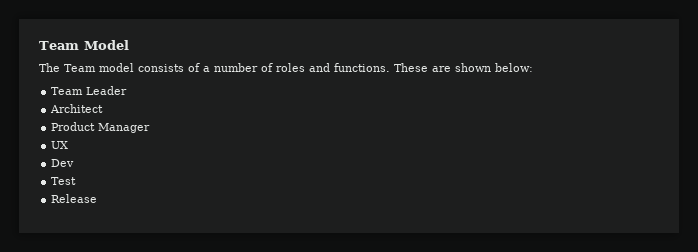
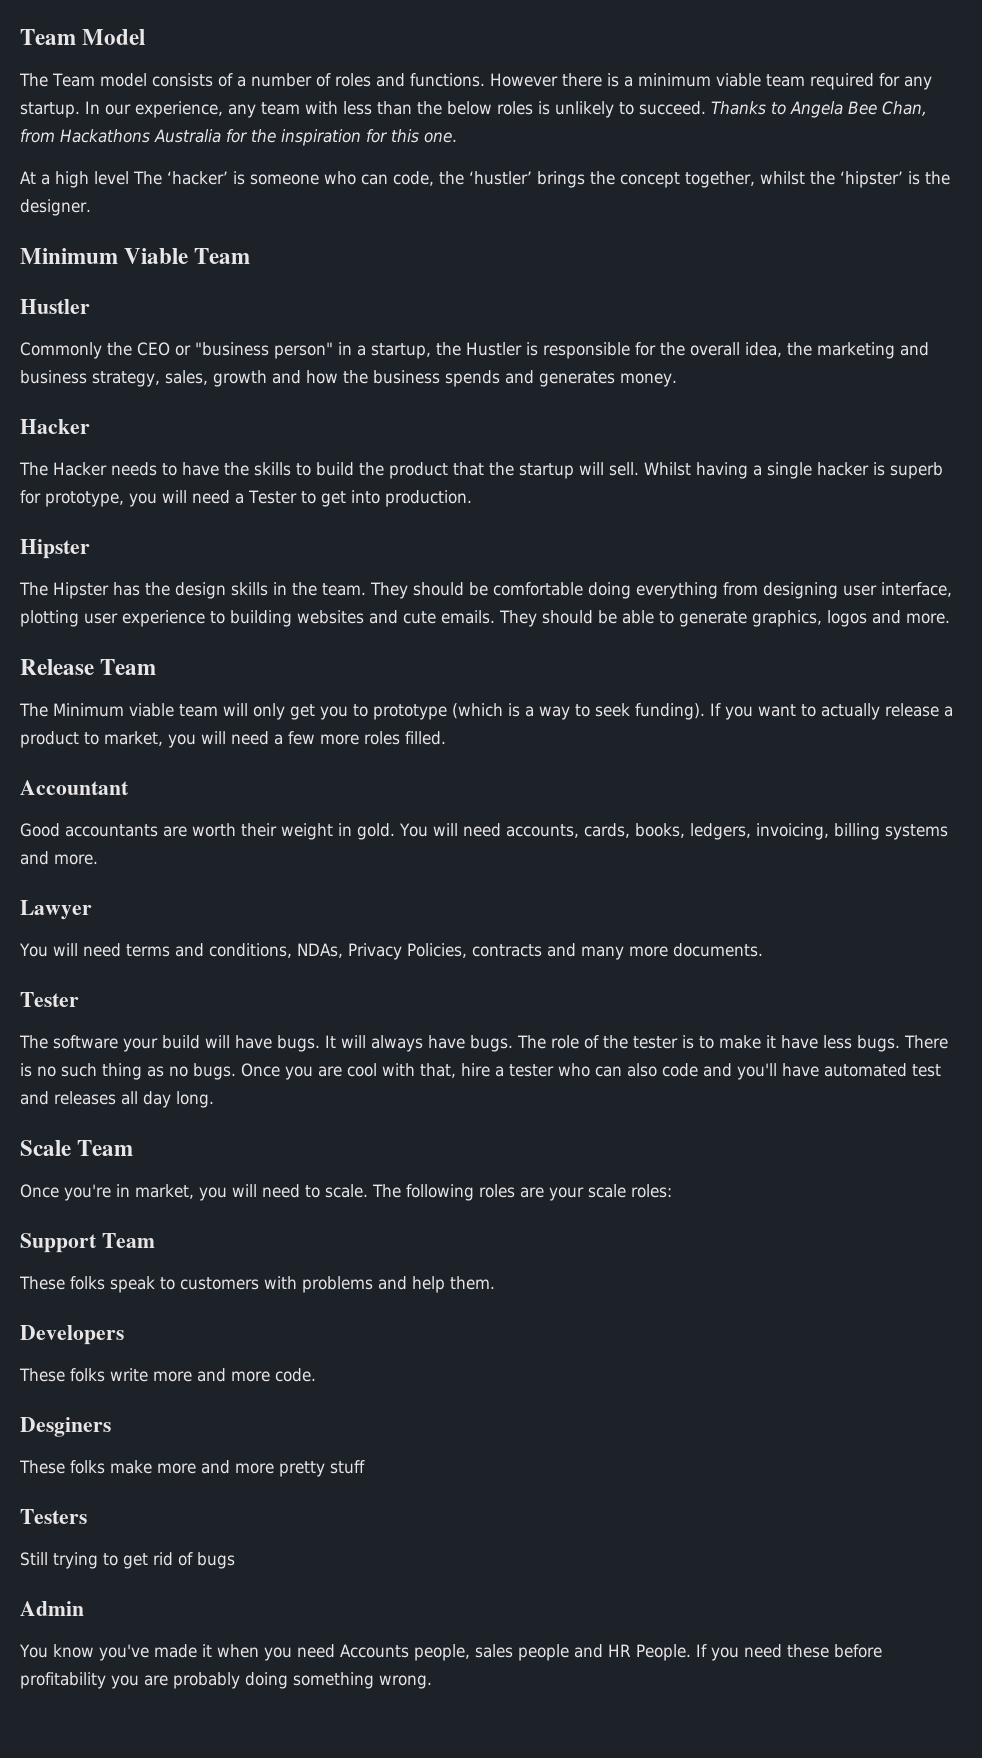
[394,63,533,72] [51,86,128,95] [50,104,104,113] [51,122,151,133] [51,141,69,149] [51,159,75,167] [51,177,77,185] [51,194,98,203] These are shown below: // Team Leader // Architect // Product Manager // UX // Dev // Test // Release -> [489,73,932,90] [20,101,927,118] [20,129,457,146] [20,171,950,188] [20,199,91,216] [20,248,251,264] [20,299,90,314] [20,342,929,359] [20,370,677,387] [20,419,90,434] [19,462,943,479] [20,490,472,507] [20,539,90,559] [19,582,952,599] [20,610,950,627] [20,659,157,675] [19,703,953,720] [20,731,446,748] [20,780,129,795] [20,823,948,840] [20,851,98,865] [20,900,92,920] [19,943,763,960] [20,992,79,1007] [19,1035,948,1052] [20,1063,941,1080] [20,1091,214,1108] [20,1140,134,1156] [20,1184,672,1201] [20,1233,155,1253] [19,1276,495,1293] [20,1325,124,1345] [19,1368,316,1382] [20,1417,111,1437] [19,1460,365,1477] [20,1509,87,1524] [20,1552,235,1569] [20,1601,84,1616] [19,1644,882,1661] [20,1672,432,1689] However there is a minimum viable team required for any startup. In our experience, any team with less than the below roles is unlikely to succeed. Thanks to Angela Bee Chan, from Hackathons Australia for the inspiration for this one. // At a high level The ‘hacker’ is someone who can code, the ‘hustler’ brings the concept together, whilst the ‘hipster’ is the designer. // Minimum Viable Team // Hustler // Commonly the CEO or "business person" in a startup, the Hustler is responsible for the overall idea, the marketing and business strategy, sales, growth and how the business spends and generates money. // Hacker // The Hacker needs to have the skills to build the product that the startup will sell. Whilst having a single hacker is superb for prototype, you will need a Tester to get into production. // Hipster // The Hipster has the design skills in the team. They should be comfortable doing everything from designing user interface, plotting user experience to building websites and cute emails. They should be able to generate graphics, logos and more. // Release Team // The Minimum viable team will only get you to prototype (which is a way to seek funding). If you want to actually release a product to market, you will need a few more roles filled. // Accountant // Good accountants are worth their weight in gold. You will need accounts, cards, books, ledgers, invoicing, billing systems and more. // Lawyer // You will need terms and conditions, NDAs, Privacy Policies, contracts and many more documents. // Tester // The software your build will have bugs. It will always have bugs. The role of the tester is to make it have less bugs. There is no such thing as no bugs. Once you are cool with that, hire a tester who can also code and you'll have automated test and releases all day long. // Scale Team // Once you're in market, you will need to scale. The following roles are your scale roles: // Support Team // These folks speak to customers with problems and help them. // Developers // These folks write more and more code. // Desginers // These folks make more and more pretty stuff // Testers // Still trying to get rid of bugs // Admin // You know you've made it when you need Accounts people, sales people and HR People. If you need these before profitability you are probably doing something wrong.

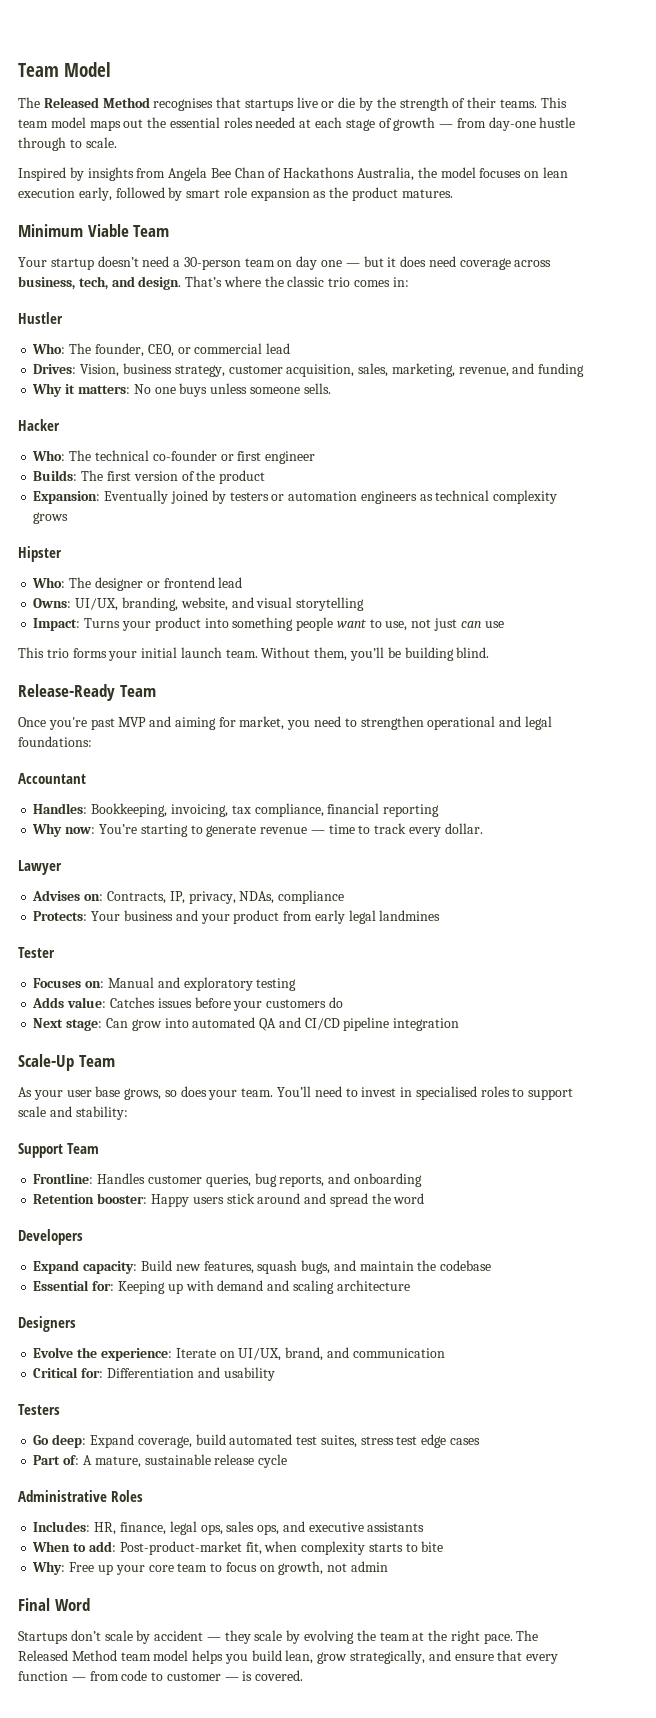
[52,73,932,90] [20,101,927,118] [20,129,457,146] [20,171,950,188] [20,199,91,216] [20,248,251,264] [20,299,90,314] [20,342,929,359] [20,370,677,387] [20,419,90,434] [19,462,943,479] [20,490,472,507] [20,539,90,559] [19,582,952,599] [20,610,950,627] [20,659,157,675] [19,703,953,720] [20,731,446,748] [20,780,129,795] [20,823,948,840] [20,851,98,865] [20,900,92,920] [19,943,763,960] [20,992,79,1007] [19,1035,948,1052] [20,1063,941,1080] [20,1091,214,1108] [20,1140,134,1156] [20,1184,672,1201] [20,1233,155,1253] [19,1276,495,1293] [20,1325,124,1345] [19,1368,316,1382] [20,1417,111,1437] [19,1460,365,1477] [20,1509,87,1524] [20,1552,235,1569] [20,1601,84,1616] [19,1644,882,1661] [20,1672,432,1689] Team model consists of a number of roles and functions. However there is a minimum viable team required for any startup. In our experience, any team with less than the below roles is unlikely to succeed. Thanks to Angela Bee Chan, from Hackathons Australia for the inspiration for this one. // At a high level The ‘hacker’ is someone who can code, the ‘hustler’ brings the concept together, whilst the ‘hipster’ is the designer. // Minimum Viable Team // Hustler // Commonly the CEO or "business person" in a startup, the Hustler is responsible for the overall idea, the marketing and business strategy, sales, growth and how the business spends and generates money. // Hacker // The Hacker needs to have the skills to build the product that the startup will sell. Whilst having a single hacker is superb for prototype, you will need a Tester to get into production. // Hipster // The Hipster has the design skills in the team. They should be comfortable doing everything from designing user interface, plotting user experience to building websites and cute emails. They should be able to generate graphics, logos and more. // Release Team // The Minimum viable team will only get you to prototype (which is a way to seek funding). If you want to actually release a product to market, you will need a few more roles filled. // Accountant // Good accountants are worth their weight in gold. You will need accounts, cards, books, ledgers, invoicing, billing systems and more. // Lawyer // You will need terms and conditions, NDAs, Privacy Policies, contracts and many more documents. // Tester // The software your build will have bugs. It will always have bugs. The role of the tester is to make it have less bugs. There is no such thing as no bugs. Once you are cool with that, hire a tester who can also code and you'll have automated test and releases all day long. // Scale Team // Once you're in market, you will need to scale. The following roles are your scale roles: // Support Team // These folks speak to customers with problems and help them. // Developers // These folks write more and more code. // Desginers // These folks make more and more pretty stuff // Testers // Still trying to get rid of bugs // Admin // You know you've made it when you need Accounts people, sales people and HR People. If you need these before profitability you are probably doing something wrong. -> [43,97,567,111] [18,117,576,131] [18,137,117,151] [18,167,568,181] [18,187,453,201] [18,224,170,237] [18,256,552,270] [18,276,409,290] [18,312,63,324] [32,343,291,357] [33,363,585,377] [32,383,331,397] [18,419,60,431] [32,450,316,464] [33,470,266,484] [33,490,558,504] [33,512,69,524] [18,546,62,562] [32,577,243,591] [33,597,365,611] [33,617,504,631] [18,647,490,661] [18,684,156,701] [18,716,552,730] [18,736,92,747] [18,773,86,784] [33,803,440,817] [32,823,483,837] [18,860,62,875] [32,890,345,904] [33,910,441,924] [18,947,55,958] [33,977,297,991] [32,997,343,1011] [33,1017,460,1031] [18,1054,115,1071] [18,1086,574,1100] [18,1106,128,1120] [18,1143,100,1158] [33,1173,422,1187] [33,1193,425,1207] [18,1229,83,1245] [33,1260,492,1274] [33,1280,410,1294] [18,1316,76,1332] [33,1347,445,1361] [33,1367,275,1381] [18,1404,60,1415] [33,1434,480,1448] [33,1454,288,1468] [18,1490,144,1502] [33,1521,425,1535] [32,1541,444,1555] [32,1561,388,1575] [18,1598,90,1611] [18,1630,539,1644] [18,1650,559,1664] [18,1670,304,1681] Released Method recognises that startups live or die by the strength of their teams. This team model maps out the essential roles needed at each stage of growth — from day-one hustle through to scale. // Inspired by insights from Angela Bee Chan of Hackathons Australia, the model focuses on lean execution early, followed by smart role expansion as the product matures. // Minimum Viable Team // Your startup doesn’t need a 30-person team on day one — but it does need coverage across business, tech, and design. That’s where the classic trio comes in: // Hustler // Who: The founder, CEO, or commercial lead // Drives: Vision, business strategy, customer acquisition, sales, marketing, revenue, and funding // Why it matters: No one buys unless someone sells. // Hacker // Who: The technical co-founder or first engineer // Builds: The first version of the product // Expansion: Eventually joined by testers or automation engineers as technical complexity grows // Hipster // Who: The designer or frontend lead // Owns: UI/UX, branding, website, and visual storytelling // Impact: Turns your product into something people want to use, not just can use // This trio forms your initial launch team. Without them, you’ll be building blind. // Release-Ready Team // Once you're past MVP and aiming for market, you need to strengthen operational and legal foundations: // Accountant // Handles: Bookkeeping, invoicing, tax compliance, financial reporting // Why now: You’re starting to generate revenue — time to track every dollar. // Lawyer // Advises on: Contracts, IP, privacy, NDAs, compliance // Protects: Your business and your product from early legal landmines // Tester // Focuses on: Manual and exploratory testing // Adds value: Catches issues before your customers do // Next stage: Can grow into automated QA and CI/CD pipeline integration // Scale-Up Team // As your user base grows, so does your team. You’ll need to invest in specialised roles to support scale and stability: // Support Team // Frontline: Handles customer queries, bug reports, and onboarding // Retention booster: Happy users stick around and spread the word // Developers // Expand capacity: Build new features, squash bugs, and maintain the codebase // Essential for: Keeping up with demand and scaling architecture // Designers // Evolve the experience: Iterate on UI/UX, brand, and communication // Critical for: Differentiation and usability // Testers // Go deep: Expand coverage, build automated test suites, stress test edge cases // Part of: A mature, sustainable release cycle // Administrative Roles // Includes: HR, finance, legal ops, sales ops, and executive assistants // When to add: Post-product-market fit, when complexity starts to bite // Why: Free up your core team to focus on growth, not admin // Final Word // Startups don’t scale by accident — they scale by evolving the team at the right pace. The Released Method team model helps you build lean, grow strategically, and ensure that every function — from code to customer — is covered.

